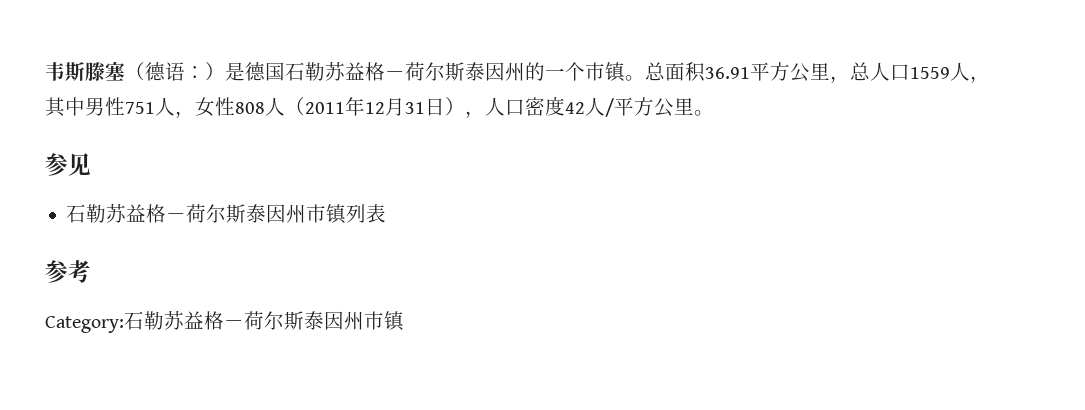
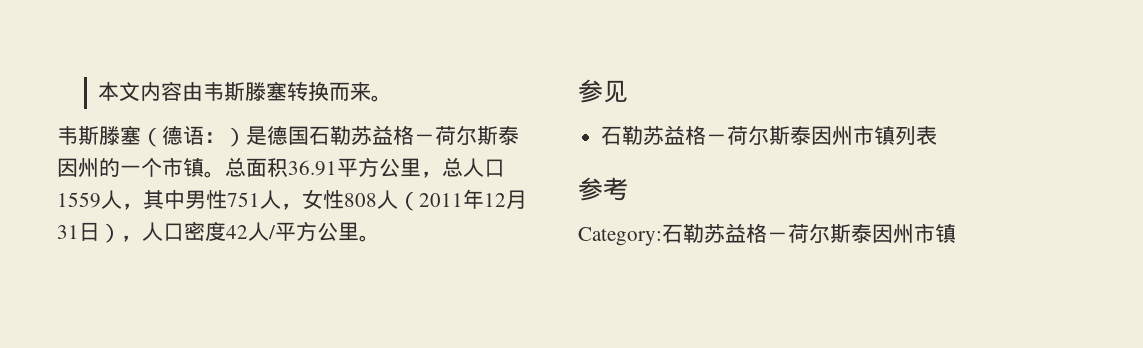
(45, 71) none -> [98,81,393,102] 本文内容由韦斯滕塞转换而来。 //

